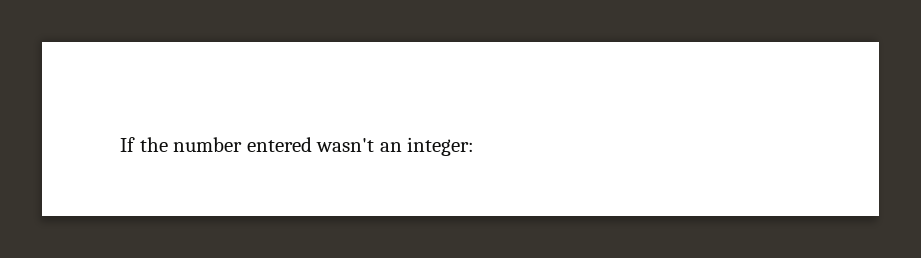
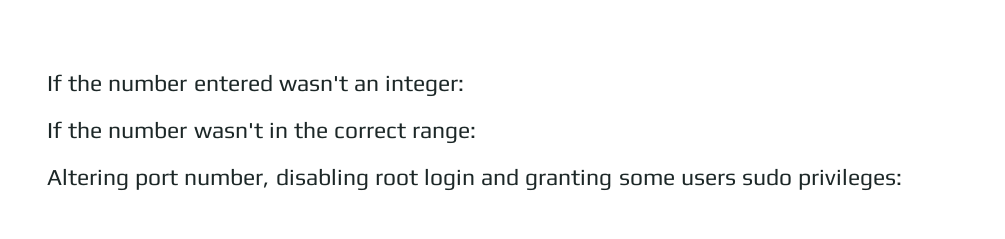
(475, 146) none -> [47,121,477,144] [47,168,903,191] // If the number wasn't in the correct range: // Altering port number, disabling root login and granting some users sudo privileges:

